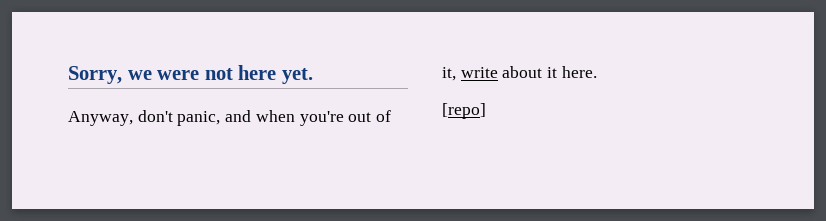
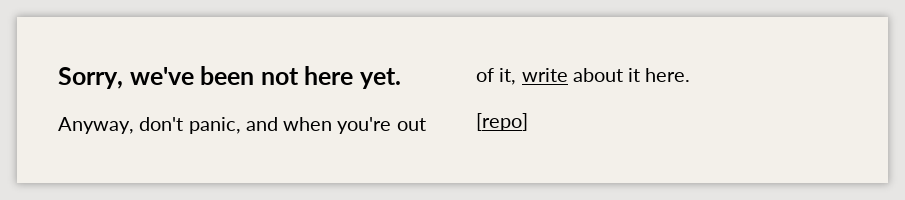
[127,70,200,80] we were -> [129,66,255,85] we've been

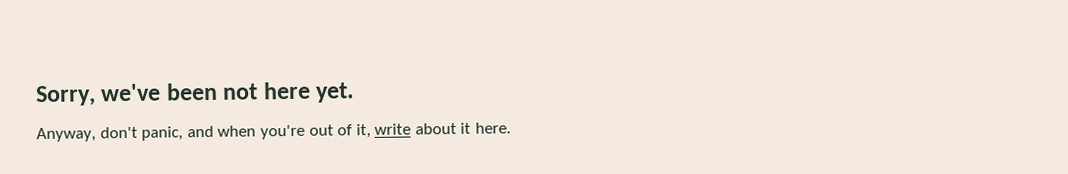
[476,113,528,131] // [repo] -> (512, 128) none

